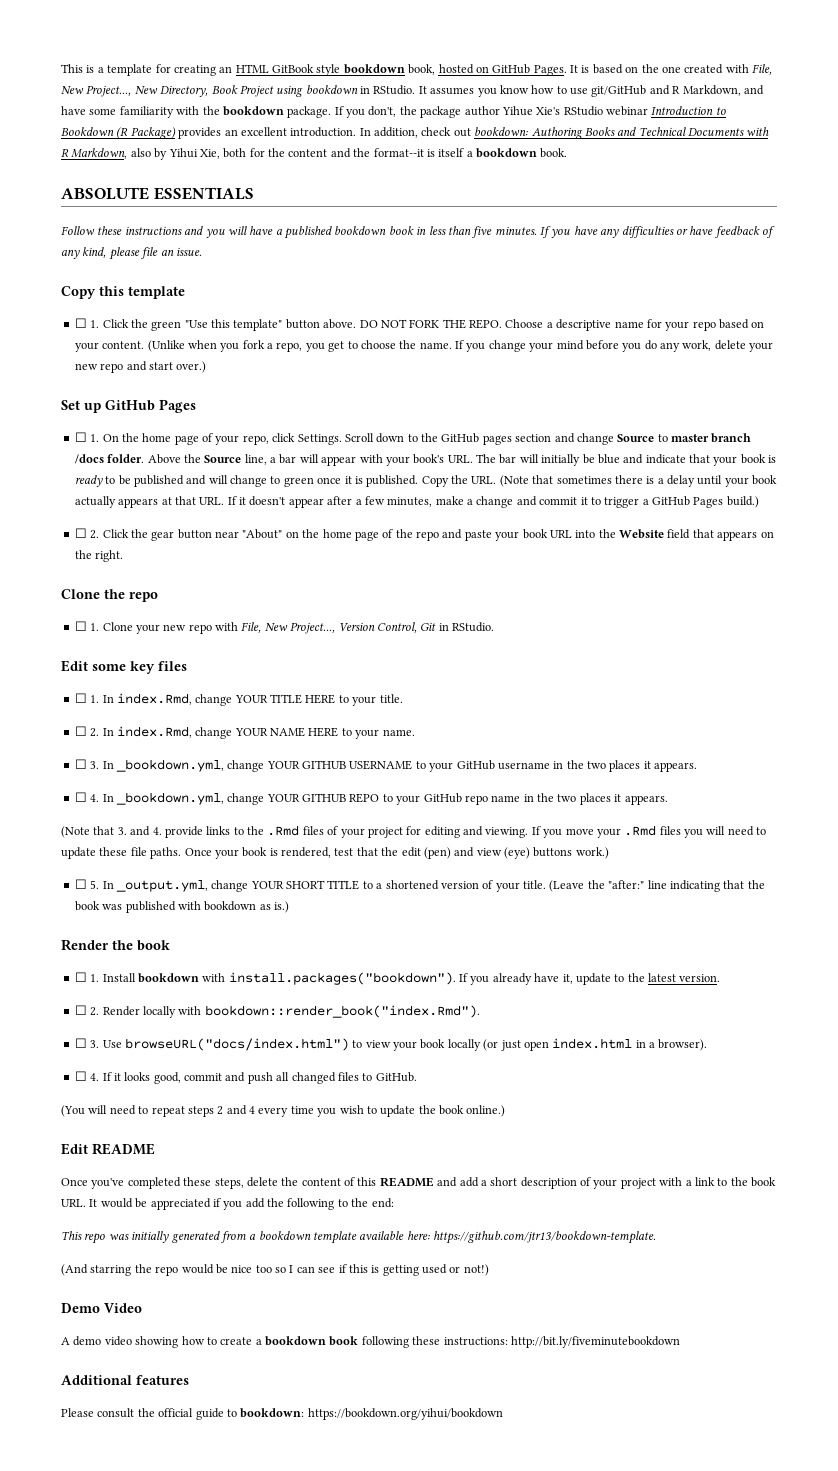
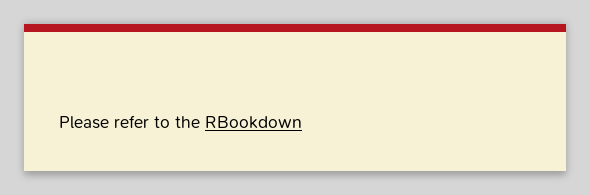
[61,64,772,76] [61,85,764,97] [61,106,726,118] [61,127,770,139] [61,148,568,160] [61,187,254,200] [61,226,775,239] [61,247,202,260] [61,286,185,299] [74,318,765,331] [74,340,774,352] [74,361,207,373] [61,399,196,413] [74,432,752,445] [74,454,777,466] [74,475,778,487] [74,496,759,508] [74,528,774,541] [74,550,124,562] [61,589,158,602] [74,621,494,634] [61,660,187,674] [74,693,403,706] [74,726,415,739] [74,759,698,772] [74,792,668,805] [61,825,767,838] [61,847,609,859] [74,879,765,892] [74,901,289,913] [61,939,170,951] [74,972,721,985] [74,1005,480,1018] [74,1038,708,1051] [74,1071,417,1084] [61,1105,506,1117] [61,1143,155,1155] [61,1177,776,1189] [61,1198,394,1210] [61,1231,657,1244] [61,1264,489,1276] [61,1303,142,1313] [61,1336,680,1348] [61,1375,189,1385] [61,1408,503,1420] This is a template for creating an HTML GitBook style bookdown book, hosted on GitHub Pages. It is based on the one created with File, New Project..., New Directory, Book Project using bookdown in RStudio. It assumes you know how to use git/GitHub and R Markdown, and have some familiarity with the bookdown package. If you don't, the package author Yihue Xie's RStudio webinar Introduction to Bookdown (R Package) provides an excellent introduction. In addition, check out bookdown: Authoring Books and Technical Documents with R Markdown, also by Yihui Xie, both for the content and the format--it is itself a bookdown book. // ABSOLUTE ESSENTIALS // Follow these instructions and you will have a published bookdown book in less than five minutes. If you have any difficulties or have feedback of any kind, please file an issue. // Copy this template // ☐ 1. Click the green "Use this template" button above. DO NOT FORK THE REPO. Choose a descriptive name for your repo based on your content. (Unlike when you fork a repo, you get to choose the name. If you change your mind before you do any work, delete your new repo and start over.) // Set up GitHub Pages // ☐ 1. On the home page of your repo, click Settings. Scroll down to the GitHub pages section and change Source to master branch /docs folder. Above the Source line, a bar will appear with your book's URL. The bar will initially be blue and indicate that your book is ready to be published and will change to green once it is published. Copy the URL. (Note that sometimes there is a delay until your book actually appears at that URL. If it doesn't appear after a few minutes, make a change and commit it to trigger a GitHub Pages build.) // ☐ 2. Click the gear button near "About" on the home page of the repo and paste your book URL into the Website field that appears on the right. // Clone the repo // ☐ 1. Clone your new repo with File, New Project..., Version Control, Git in RStudio. // Edit some key files // ☐ 1. In index.Rmd, change YOUR TITLE HERE to your title. // ☐ 2. In index.Rmd, change YOUR NAME HERE to your name. // ☐ 3. In _bookdown.yml, change YOUR GITHUB USERNAME to your GitHub username in the two places it appears. // ☐ 4. In _bookdown.yml, change YOUR GITHUB REPO to your GitHub repo name in the two places it appears. // (Note that 3. and 4. provide links to the .Rmd files of your project for editing and viewing. If you move your .Rmd files you will need to update these file paths. Once your book is rendered, test that the edit (pen) and view (eye) buttons work.) // ☐ 5. In _output.yml, change YOUR SHORT TITLE to a shortened version of your title. (Leave the "after:" line indicating that the book was published with bookdown as is.) // Render the book // ☐ 1. Install bookdown with install.packages("bookdown"). If you already have it, update to the latest version. // ☐ 2. Render locally with bookdown::render_book("index.Rmd"). // ☐ 3. Use browseURL("docs/index.html") to view your book locally (or just open index.html in a browser). // ☐ 4. If it looks good, commit and push all changed files to GitHub. // (You will need to repeat steps 2 and 4 every time you wish to update the book online.) // Edit README // Once you've completed these steps, delete the content of this README and add a short description of your project with a link to the book URL. It would be appreciated if you add the following to the end: // This repo was initially generated from a bookdown template available here: https://github.com/jtr13/bookdown-template. // (And starring the repo would be nice too so I can see if this is getting used or not!) // Demo Video // A demo video showing how to create a bookdown book following these instructions: http://bit.ly/fiveminutebookdown // Additional features // Please consult the official guide to bookdown: https://bookdown.org/yihui/bookdown -> [59,115,302,129] Please refer to the RBookdown

